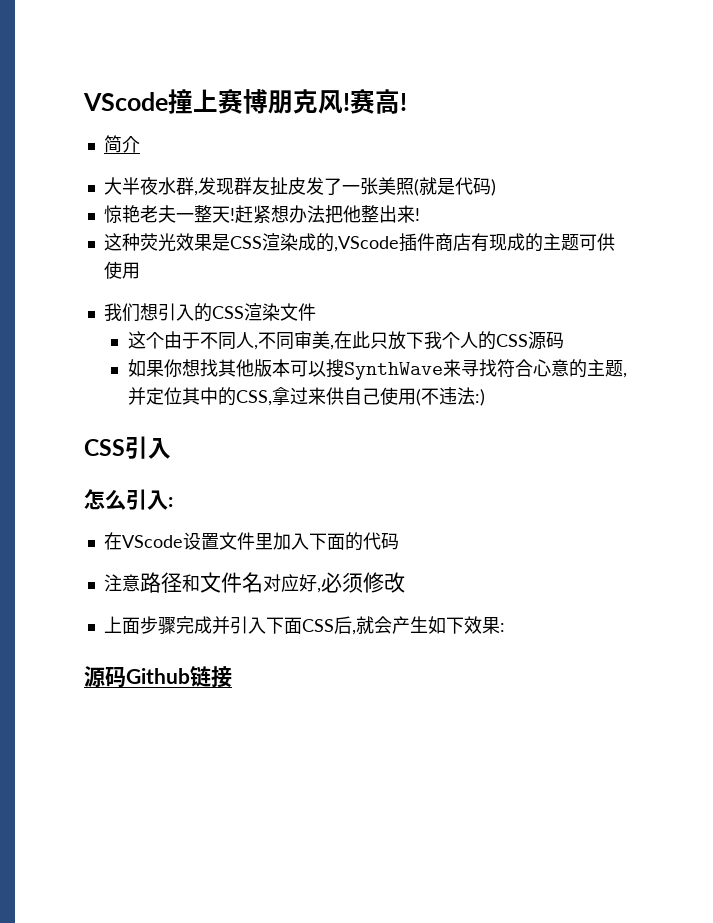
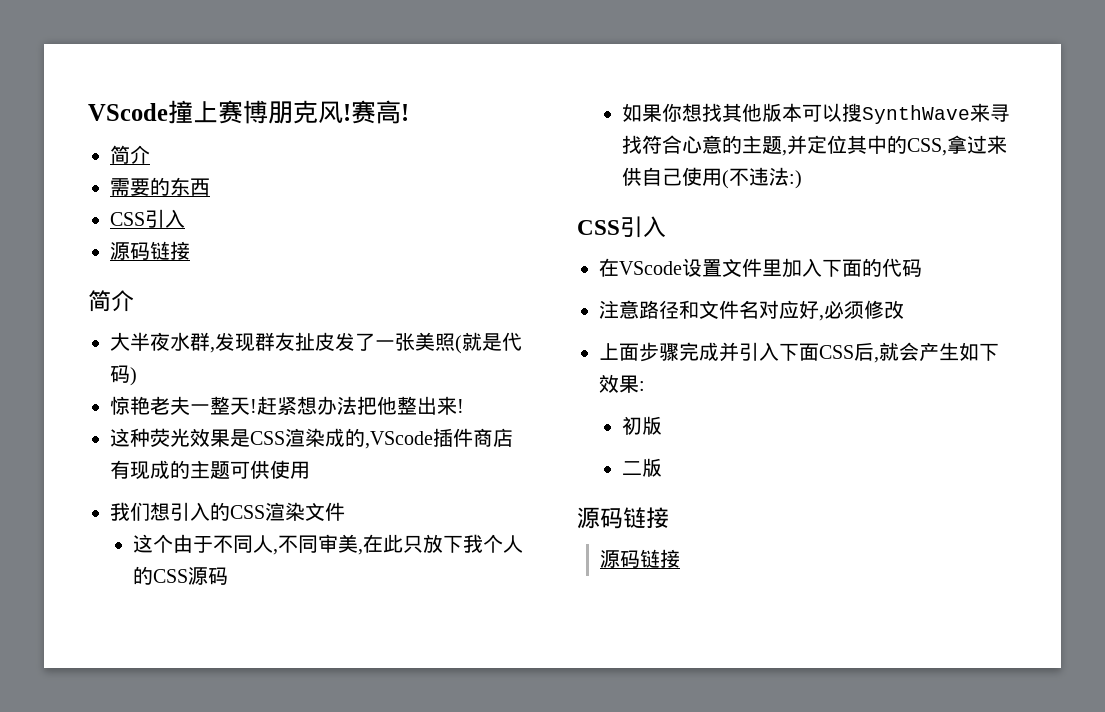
(140, 144) none -> [110,177,210,196] [110,209,185,228] [110,241,190,260] [88,290,134,312] // 需要的东西 // CSS引入 // 源码链接 // 简介
[84,489,173,510] // 怎么引入: -> (666, 227) none
[84,666,232,688] // 源码Github链接 -> [621,416,662,435] [621,458,662,477] [577,507,669,529] [599,549,680,568] // 初版 // 二版 // 源码链接 // 源码链接

